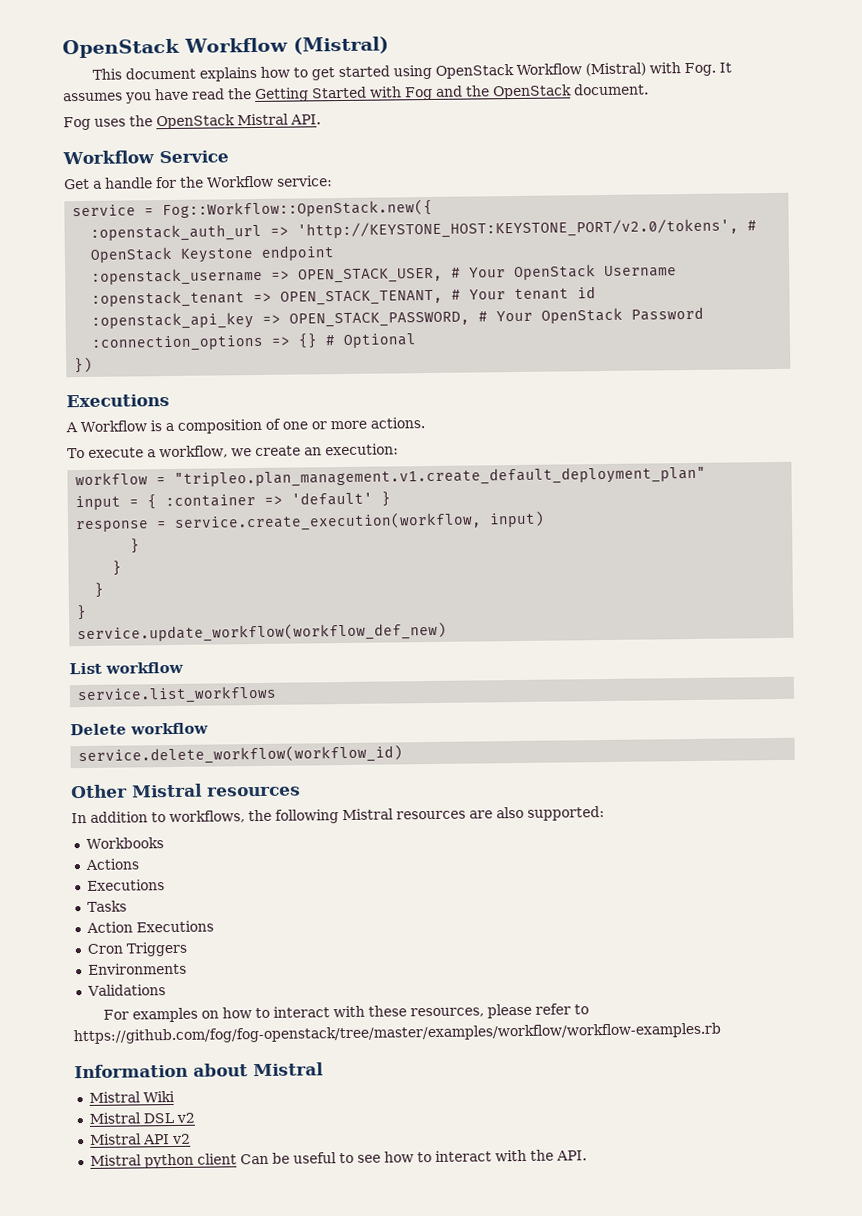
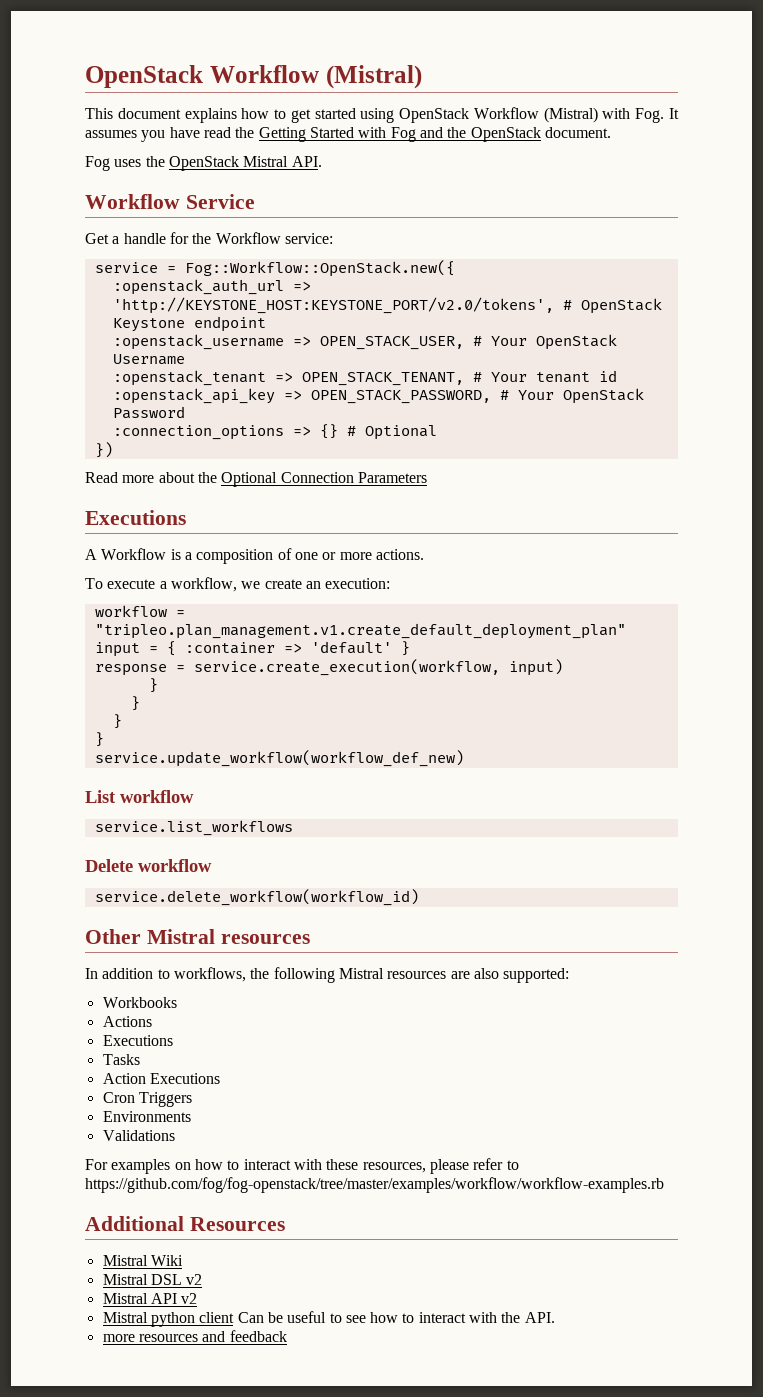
(94, 365) none -> [85,472,427,487] // Read more about the Optional Connection Parameters
[74,1062,324,1079] Information about Mistral -> [85,1216,285,1231] Additional Resources
(587, 1155) none -> [102,1330,287,1342] // more resources and feedback

